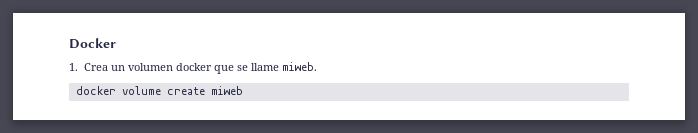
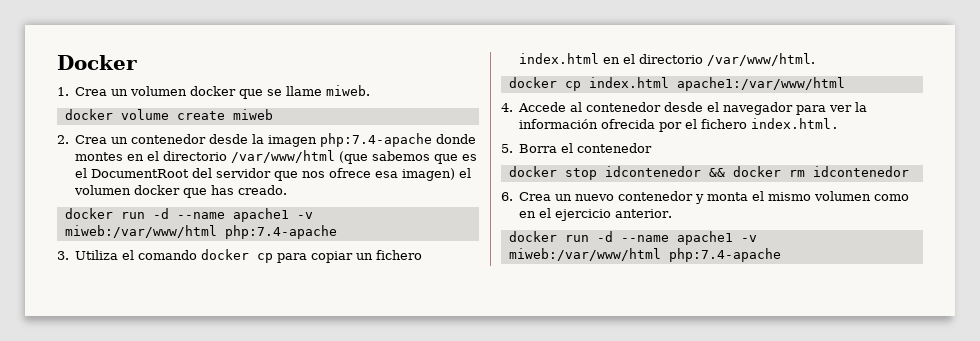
(243, 90) none -> [57,133,477,147] [75,150,478,164] [75,168,472,181] [74,185,288,198] [64,208,313,222] [64,225,337,239] [57,249,423,263] [519,53,816,66] [508,77,845,91] [501,102,868,115] [519,118,840,132] [501,143,653,153] [508,166,909,180] [501,191,910,204] [519,208,673,221] [508,231,757,245] [508,248,781,262] // 2. Crea un contenedor desde la imagen php:7.4-apache donde montes en el directorio /var/www/html (que sabemos que es el DocumentRoot del servidor que nos ofrece esa imagen) el volumen docker que has creado. // docker run -d --name apache1 -v miweb:/var/www/html php:7.4-apache // 3. Utiliza el comando docker cp para copiar un fichero index.html en el directorio /var/www/html. // docker cp index.html apache1:/var/www/html // 4. Accede al contenedor desde el navegador para ver la información ofrecida por el fichero index.html. // 5. Borra el contenedor // docker stop idcontenedor && docker rm idcontenedor // 6. Crea un nuevo contenedor y monta el mismo volumen como en el ejercicio anterior. // docker run -d --name apache1 -v miweb:/var/www/html php:7.4-apache

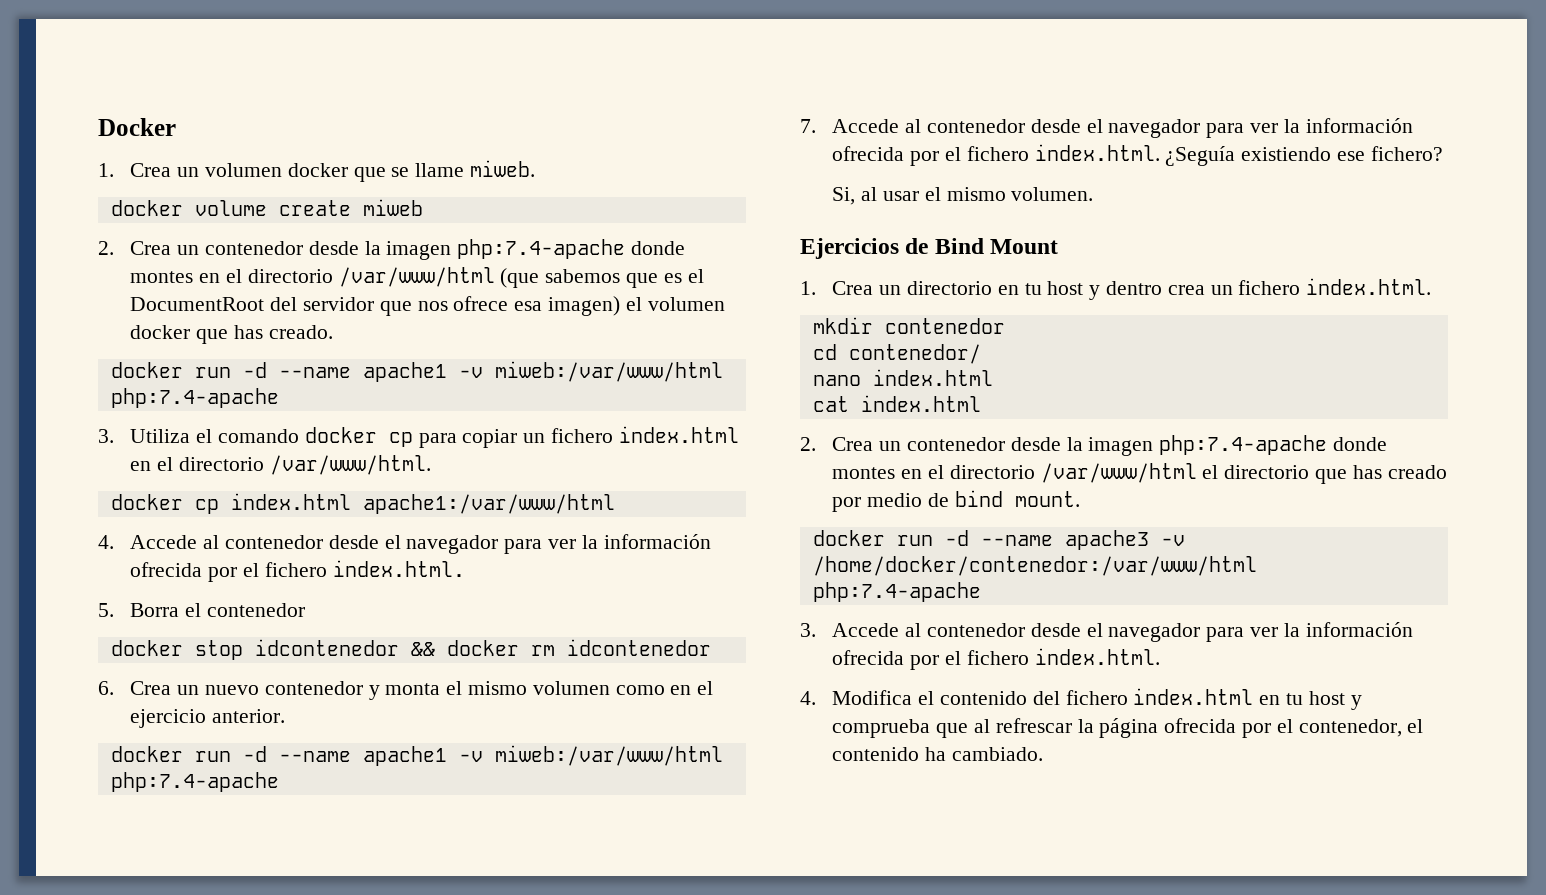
(781, 255) none -> [800,118,1413,138] [832,144,1443,166] [832,187,1094,205] [800,238,1059,259] [800,278,1432,300] [812,317,1005,334] [812,344,981,364] [812,369,993,386] [812,395,981,412] [800,435,1387,456] [832,463,1447,484] [832,490,1080,512] [812,530,1185,550] [812,556,1257,576] [812,582,981,602] [800,622,1413,642] [832,648,1160,670] [800,688,1362,710] [832,718,1424,738] [832,747,1043,761] // 7. Accede al contenedor desde el navegador para ver la información ofrecida por el fichero index.html. ¿Seguía existiendo ese fichero? // Si, al usar el mismo volumen. // Ejercicios de Bind Mount // 1. Crea un directorio en tu host y dentro crea un fichero index.html. // mkdir contenedor // cd contenedor/ // nano index.html // cat index.html // 2. Crea un contenedor desde la imagen php:7.4-apache donde montes en el directorio /var/www/html el directorio que has creado por medio de bind mount. // docker run -d --name apache3 -v /home/docker/contenedor:/var/www/html php:7.4-apache // 3. Accede al contenedor desde el navegador para ver la información ofrecida por el fichero index.html. // 4. Modifica el contenido del fichero index.html en tu host y comprueba que al refrescar la página ofrecida por el contenedor, el contenido ha cambiado.

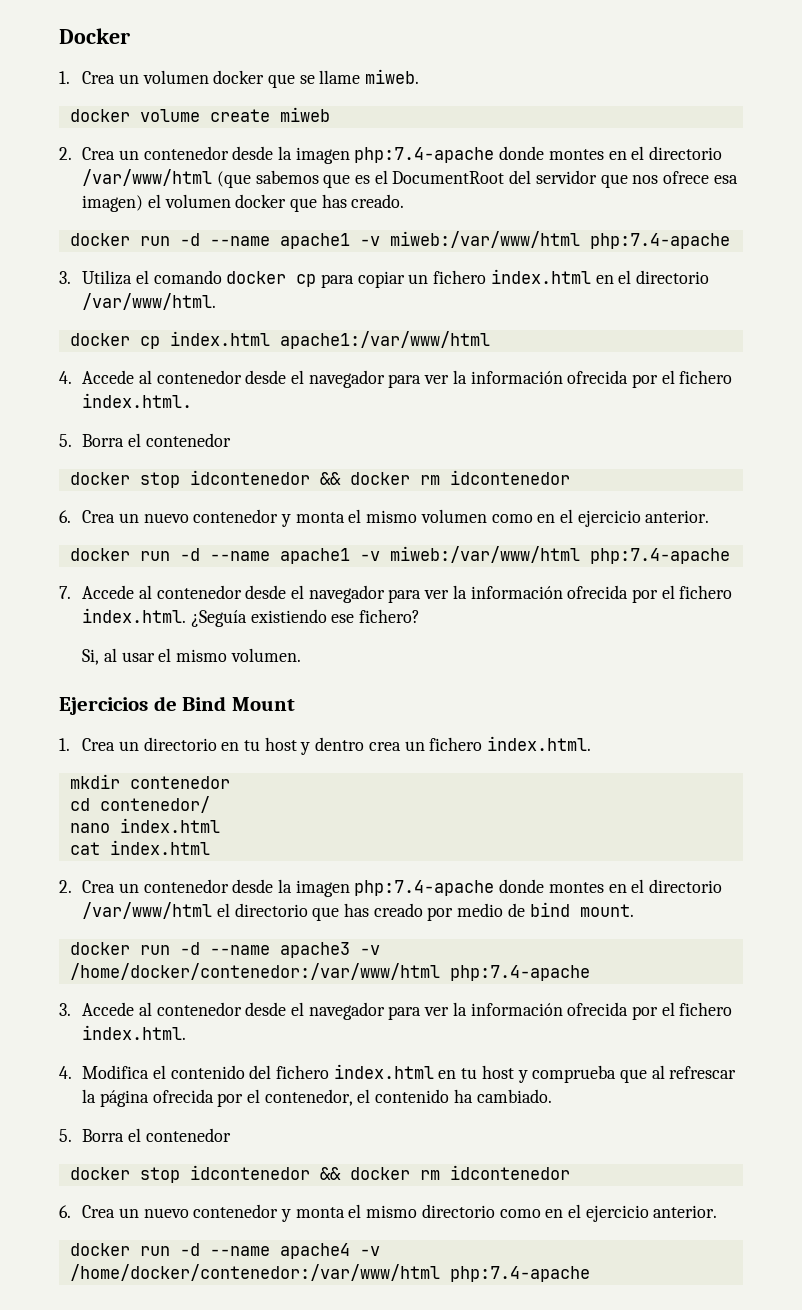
(1043, 754) none -> [59,1128,231,1142] [69,1165,570,1183] [59,1204,718,1222] [69,1243,380,1259] [69,1264,590,1282] // 5. Borra el contenedor // docker stop idcontenedor && docker rm idcontenedor // 6. Crea un nuevo contenedor y monta el mismo directorio como en el ejercicio anterior. // docker run -d --name apache4 -v /home/docker/contenedor:/var/www/html php:7.4-apache

